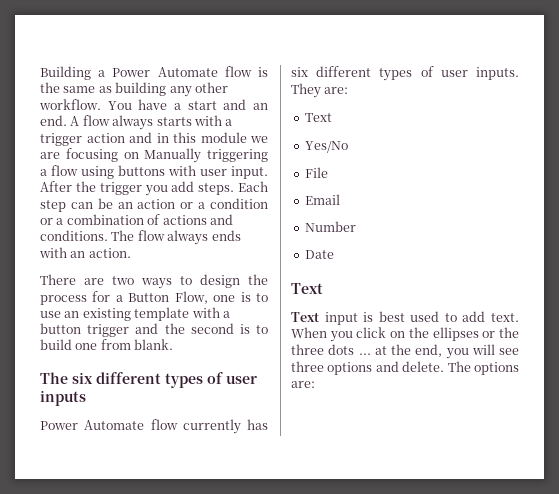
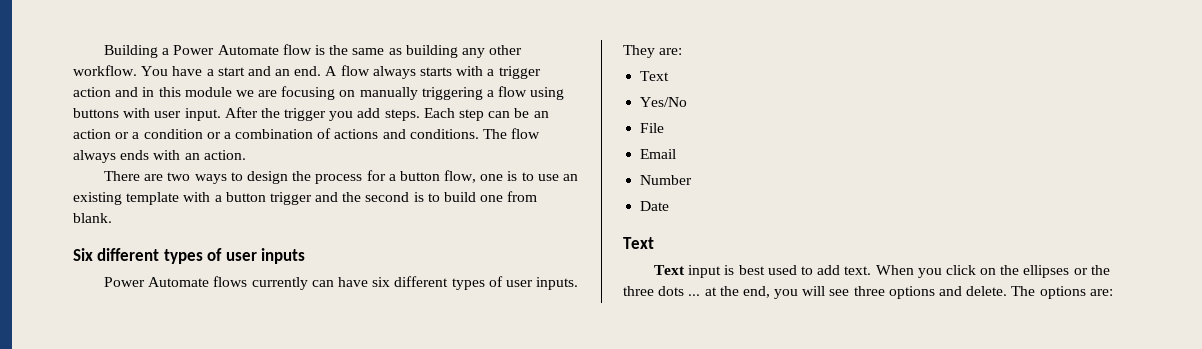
[144,148,202,163] Manually -> [359,87,418,100] manually
[128,291,208,304] Button Flow, -> [399,170,477,183] button flow,
[40,372,93,384] The six -> [73,248,93,261] Six
[150,419,268,434] flow currently has -> [213,276,368,290] flows currently can have

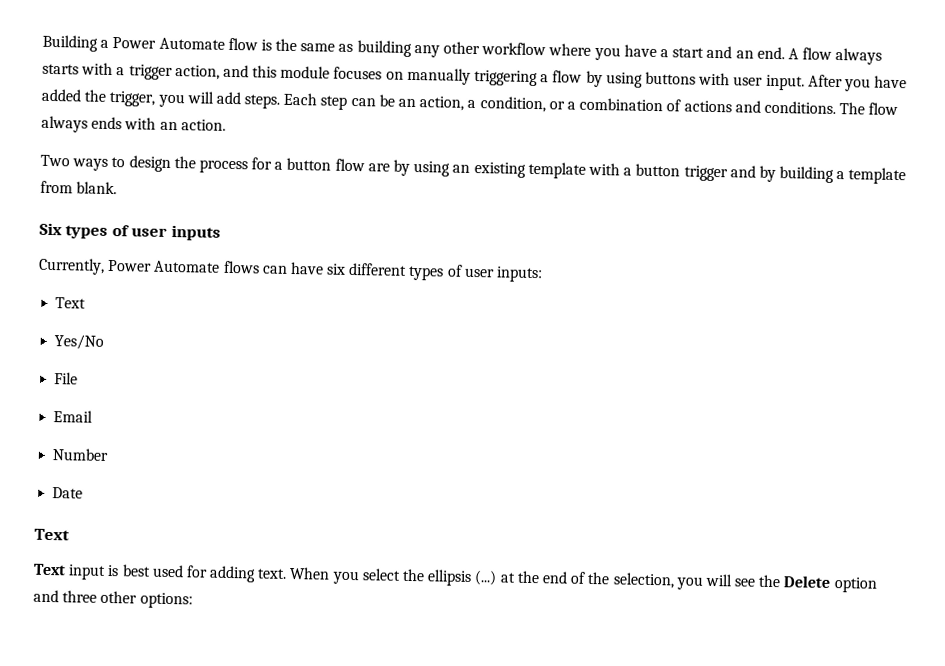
[73,65,169,76] workflow. You -> [481,42,621,61] workflow where you
[73,86,336,100] action and in this module we are focusing -> [174,64,383,80] action, and this module focuses
(528, 91) none -> [585,70,603,88] by
[260,108,354,121] the trigger you -> [843,75,908,92] [41,88,214,108] you have added the trigger, you will
[73,129,203,139] action or a condition -> [419,96,546,113] action, a condition,
[104,171,191,181] There are two -> [40,154,70,167] Two
[444,170,559,183] flow, one is to use -> [334,158,451,177] flow are by using
[342,192,504,202] the second is to build one -> [758,165,907,185] by building a template
[97,248,160,261] different -> (62, 229) none
(306, 256) none -> [38,257,105,275] Currently,
[251,277,308,290] currently -> (260, 267) none
[536,277,579,290] [623,45,683,58] inputs. They are: -> [496,266,544,283] inputs:
[800,265,841,275] to add -> [185,565,257,583] for adding
[945,265,1110,278] [623,286,1113,299] click on the ellipses or the three dots ... at the end, you will see three options and delete. The options are: -> [361,568,877,593] [33,589,193,609] select the ellipsis (...) at the end of the selection, you will see the Delete option and three other options:

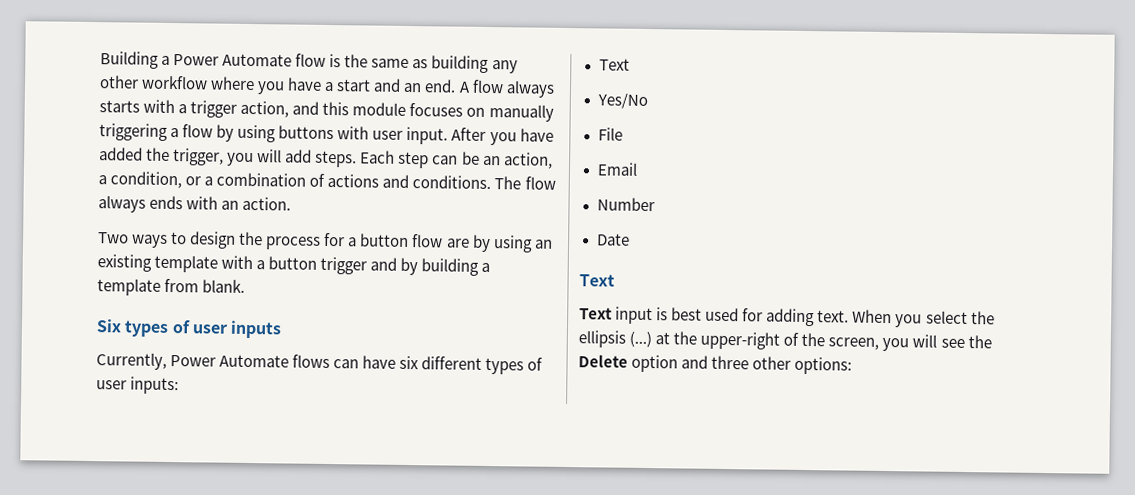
[541,571,568,584] end -> [700,331,781,350] upper-right
[612,572,675,589] selection, -> [828,337,880,350] screen,

